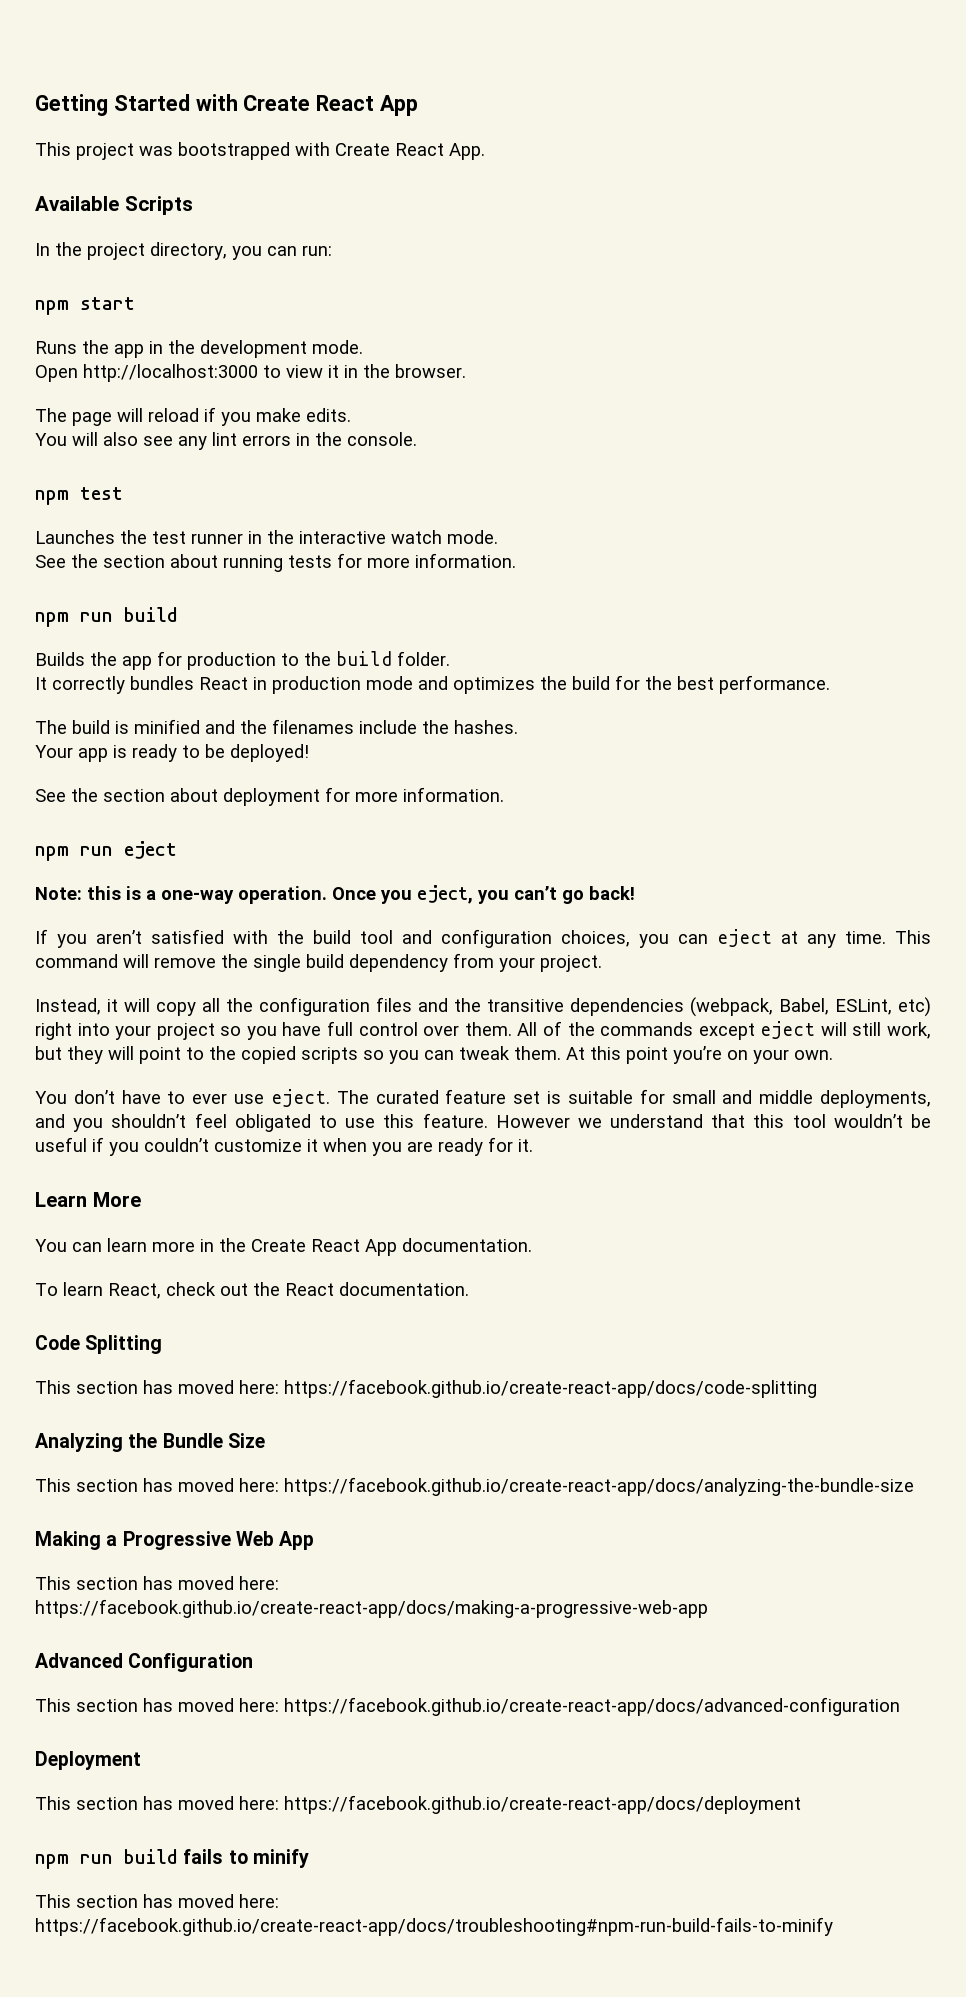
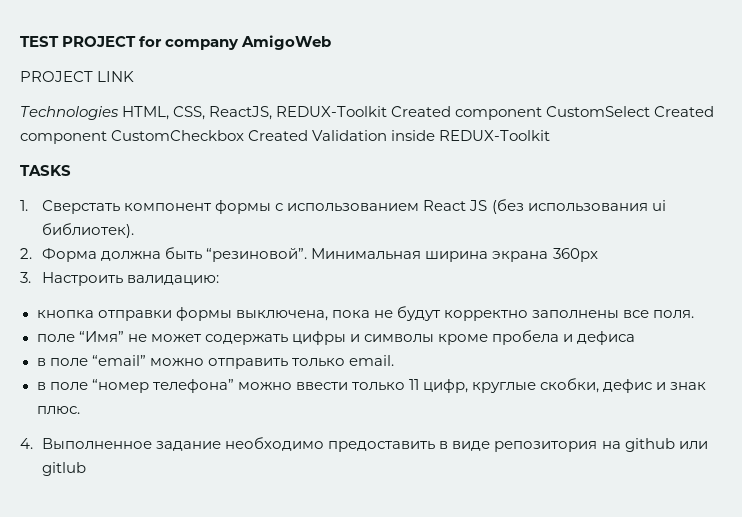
[35,94,419,116] [35,142,485,160] [35,196,193,215] [35,242,332,260] [35,297,135,315] [35,340,363,358] [35,364,466,382] [35,407,351,426] [35,432,417,450] [35,487,123,505] [35,530,498,544] [35,553,516,572] [35,607,178,627] [35,651,450,670] [35,675,830,694] [35,719,518,734] [35,744,309,762] [35,787,504,806] [35,841,177,861] [35,885,635,904] [35,929,931,948] [35,953,602,972] [35,997,931,1017] [35,1021,931,1040] [35,1046,833,1064] [35,1089,932,1108] [35,1113,931,1132] [35,1137,533,1156] [35,1192,141,1207] [35,1238,532,1256] [35,1282,469,1299] [35,1335,163,1354] [35,1379,817,1398] [35,1433,265,1452] [35,1477,914,1496] [35,1531,315,1550] [35,1576,279,1590] [35,1599,708,1618] [35,1653,254,1672] [35,1697,900,1716] [35,1751,141,1770] [35,1795,801,1814] [35,1849,309,1869] [35,1894,279,1908] [35,1917,833,1936] Getting Started with Create React App // This project was bootstrapped with Create React App. // Available Scripts // In the project directory, you can run: // npm start // Runs the app in the development mode. // Open http://localhost:3000 to view it in the browser. // The page will reload if you make edits. // You will also see any lint errors in the console. // npm test // Launches the test runner in the interactive watch mode. // See the section about running tests for more information. // npm run build // Builds the app for production to the build folder. // It correctly bundles React in production mode and optimizes the build for the best performance. // The build is minified and the filenames include the hashes. // Your app is ready to be deployed! // See the section about deployment for more information. // npm run eject // Note: this is a one-way operation. Once you eject, you can’t go back! // If you aren’t satisfied with the build tool and configuration choices, you can eject at any time. This command will remove the single build dependency from your project. // Instead, it will copy all the configuration files and the transitive dependencies (webpack, Babel, ESLint, etc) right into your project so you have full control over them. All of the commands except eject will still work, but they will point to the copied scripts so you can tweak them. At this point you’re on your own. // You don’t have to ever use eject. The curated feature set is suitable for small and middle deployments, and you shouldn’t feel obligated to use this feature. However we understand that this tool wouldn’t be useful if you couldn’t customize it when you are ready for it. // Learn More // You can learn more in the Create React App documentation. // To learn React, check out the React documentation. // Code Splitting // This section has moved here: https://facebook.github.io/create-react-app/docs/code-splitting // Analyzing the Bundle Size // This section has moved here: https://facebook.github.io/create-react-app/docs/analyzing-the-bundle-size // Making a Progressive Web App // This section has moved here: https://facebook.github.io/create-react-app/docs/making-a-progressive-web-app // Advanced Configuration // This section has moved here: https://facebook.github.io/create-react-app/docs/advanced-configuration // Deployment // This section has moved here: https://facebook.github.io/create-react-app/docs/deployment // npm run build fails to minify // This section has moved here: https://facebook.github.io/create-react-app/docs/troubleshooting#npm-run-build-fails-to-minify -> [20,35,332,50] [20,71,135,82] [20,106,715,120] [20,130,551,144] [20,165,71,176] [20,199,666,214] [42,223,135,238] [20,247,598,262] [20,272,220,286] [36,306,694,321] [36,330,636,345] [36,355,394,369] [36,378,707,393] [36,406,80,414] [20,437,708,452] [42,462,87,476] TEST PROJECT for company AmigoWeb // PROJECT LINK // Technologies HTML, CSS, ReactJS, REDUX-Toolkit Created component CustomSelect Created component CustomCheckbox Created Validation inside REDUX-Toolkit // TASKS // 1. Сверстать компонент формы с использованием React JS (без использования ui библиотек). // 2. Форма должна быть “резиновой”. Минимальная ширина экрана 360px // 3. Настроить валидацию: // кнопка отправки формы выключена, пока не будут корректно заполнены все поля. // поле “Имя” не может содержать цифры и символы кроме пробела и дефиса // в поле “email” можно отправить только email. // в поле “номер телефона” можно ввести только 11 цифр, круглые скобки, дефис и знак плюс. // 4. Выполненное задание необходимо предоставить в виде репозитория на github или gitlub

